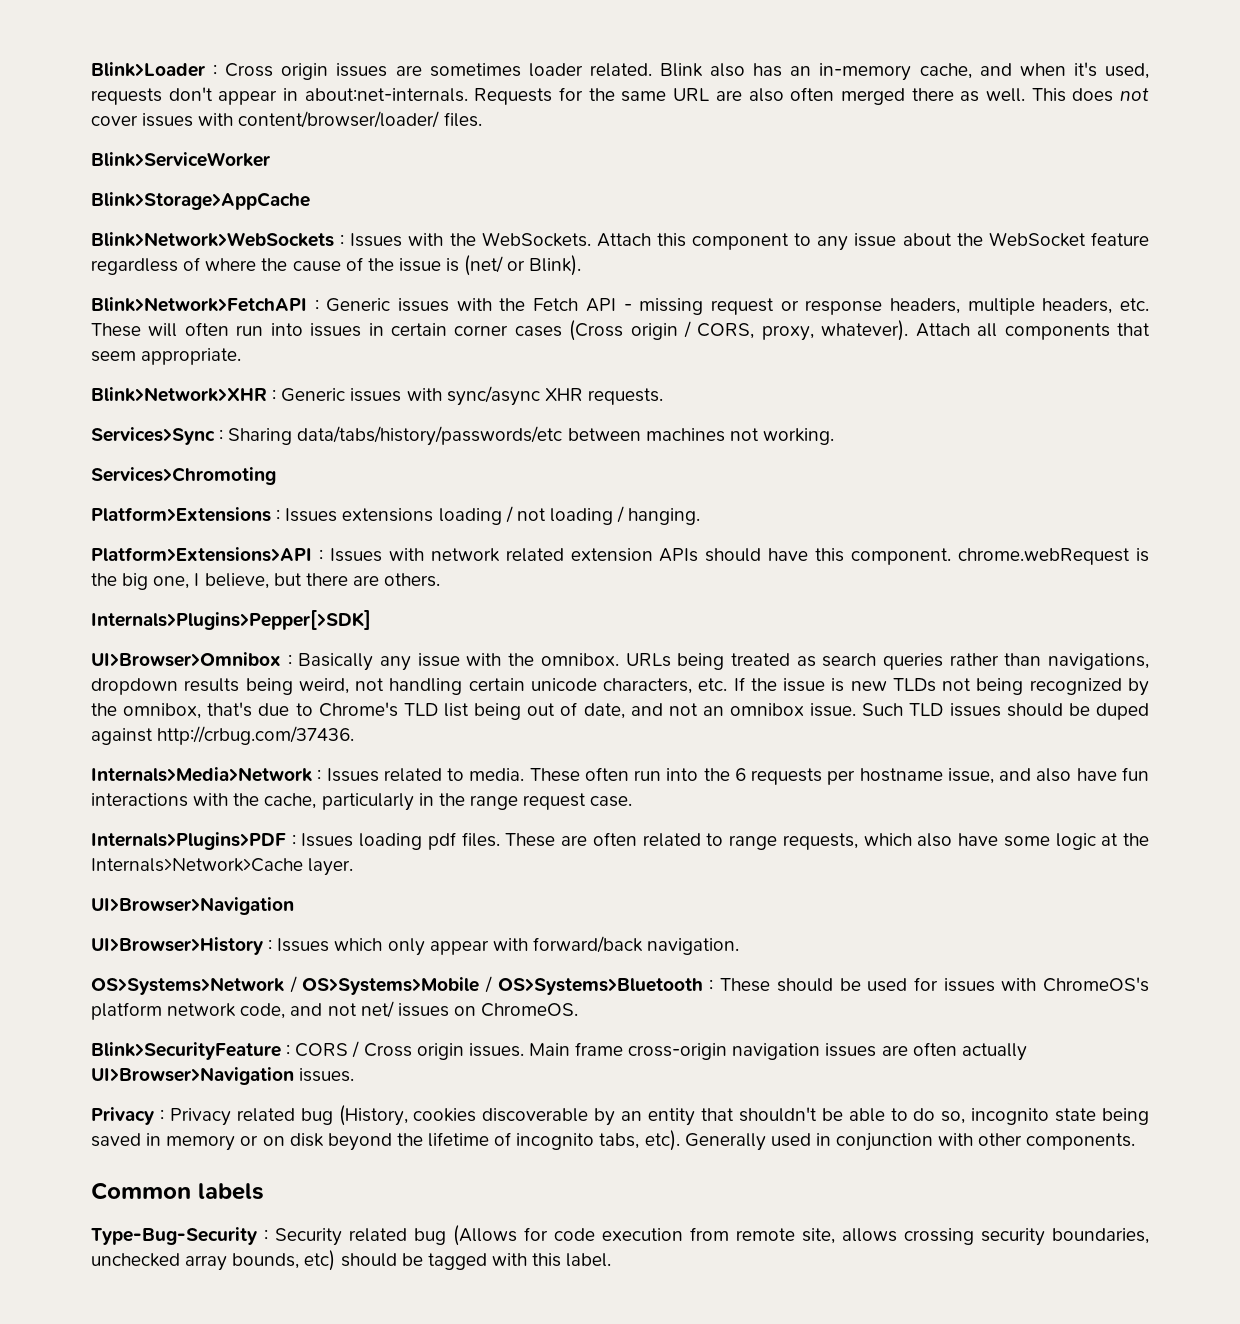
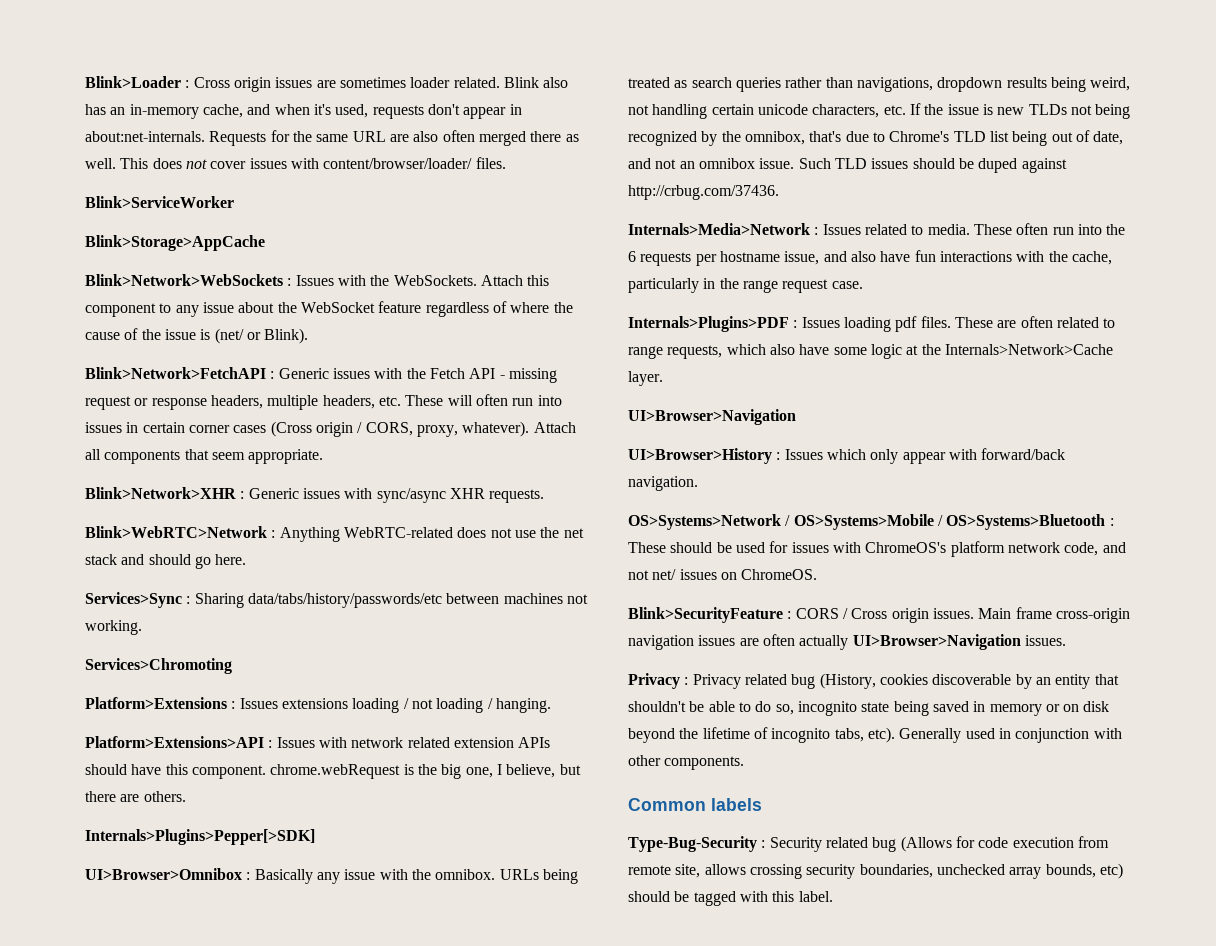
(663, 396) none -> [85,526,584,542] [85,554,247,569] // Blink>WebRTC>Network : Anything WebRTC-related does not use the net stack and should go here.

